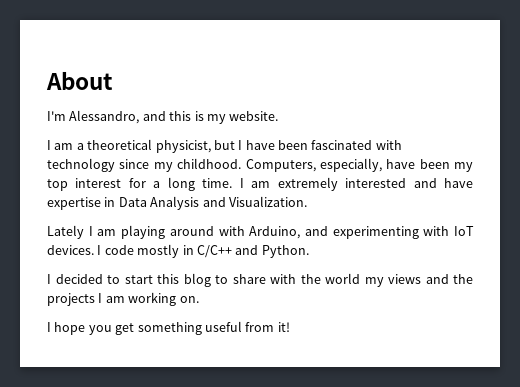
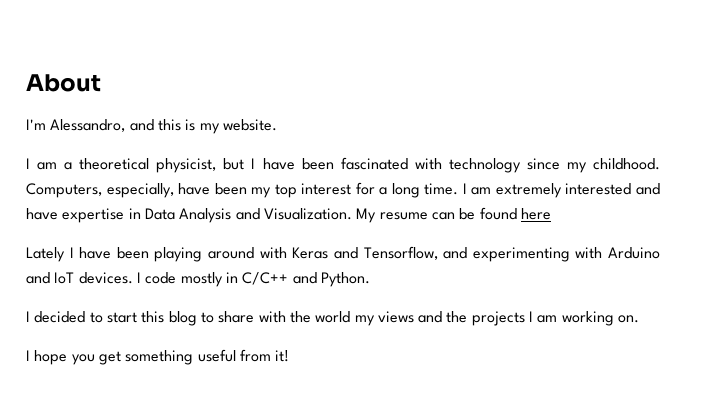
(307, 201) none -> [356,207,551,223] My resume can be found here
[97,229,117,236] am -> [79,247,149,259] have been
[249,226,301,239] Arduino, -> [292,246,438,260] Keras and Tensorflow,
(450, 231) none -> [608,247,661,259] [26,272,50,284] Arduino and

